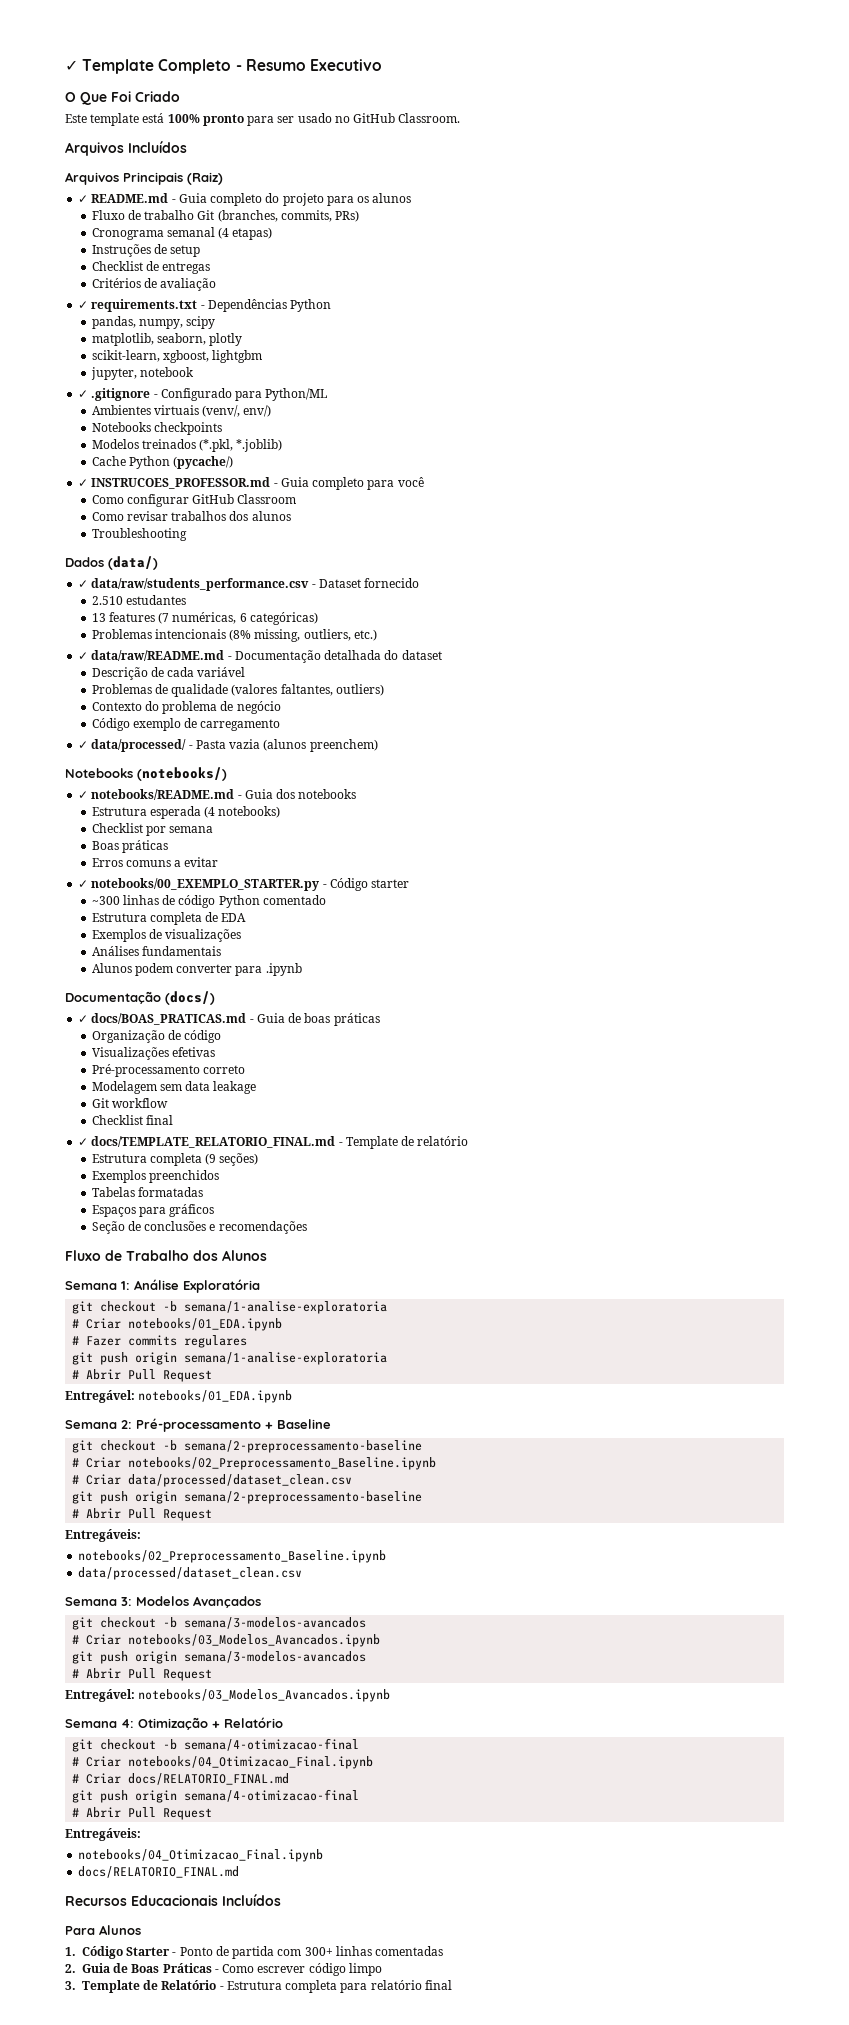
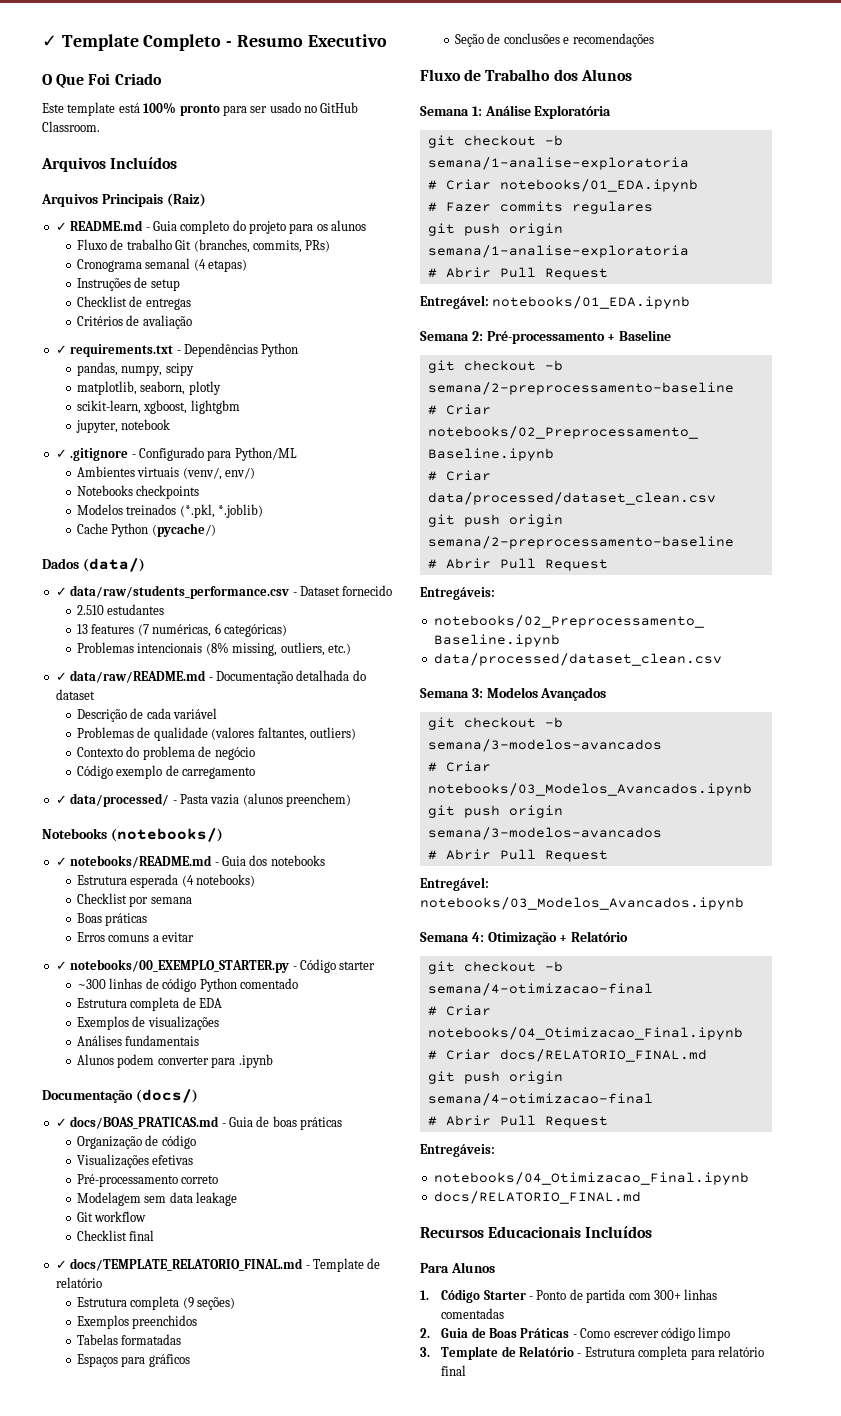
[78,477,424,490] [91,494,297,507] [91,511,291,521] [91,528,187,541] // ✓ INSTRUCOES_PROFESSOR.md - Guia completo para você // Como configurar GitHub Classroom // Como revisar trabalhos dos alunos // Troubleshooting -> (216, 530) none

